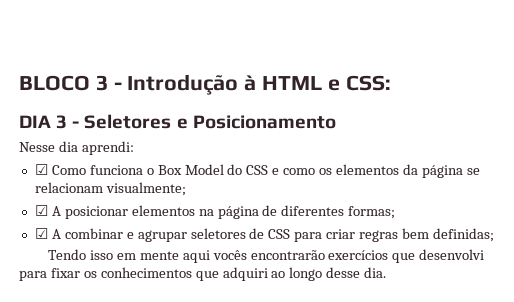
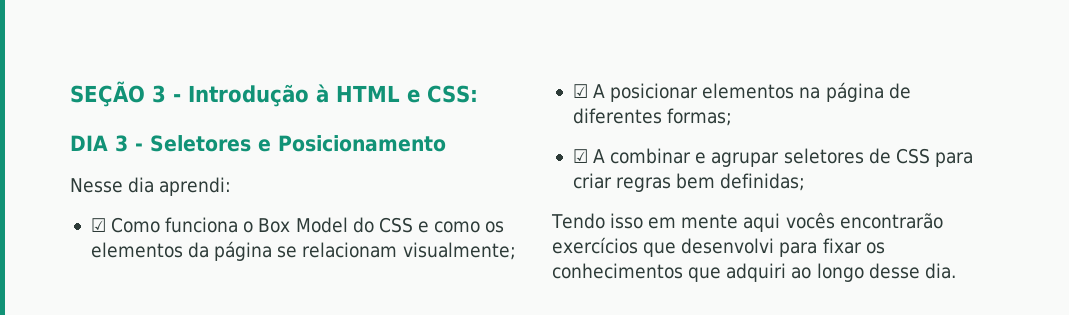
[19,75,90,91] BLOCO -> [70,81,145,107] SEÇÃO

